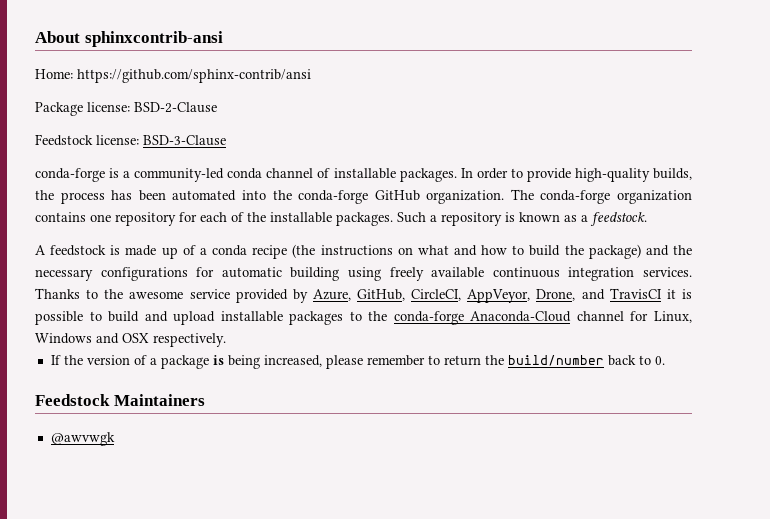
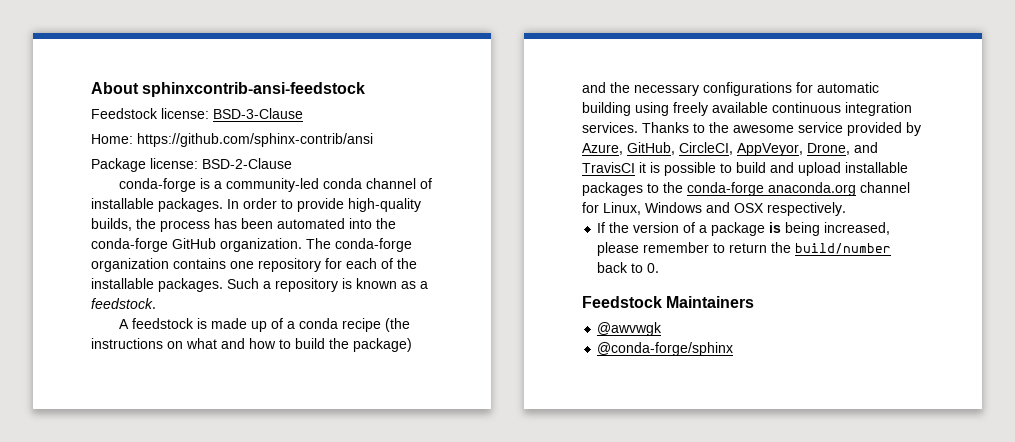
[84,31,223,47] sphinxcontrib-ansi -> [142,82,366,97] [91,108,303,119] sphinxcontrib-ansi-feedstock // Feedstock license: BSD-3-Clause
[35,134,226,146] // Feedstock license: BSD-3-Clause -> (292, 163) none
[470,311,572,322] Anaconda-Cloud -> [768,182,856,196] anaconda.org
(115, 439) none -> [597,342,734,356] // @conda-forge/sphinx

